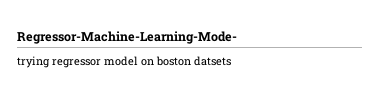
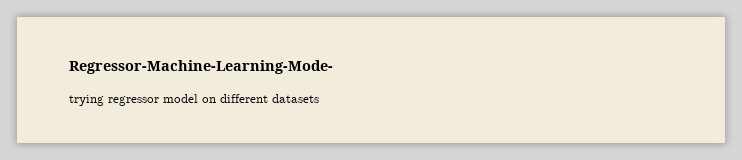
[156,56,231,66] boston datsets -> [220,94,319,103] different datasets

